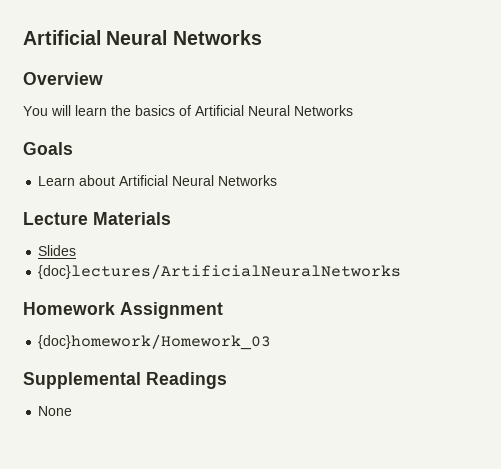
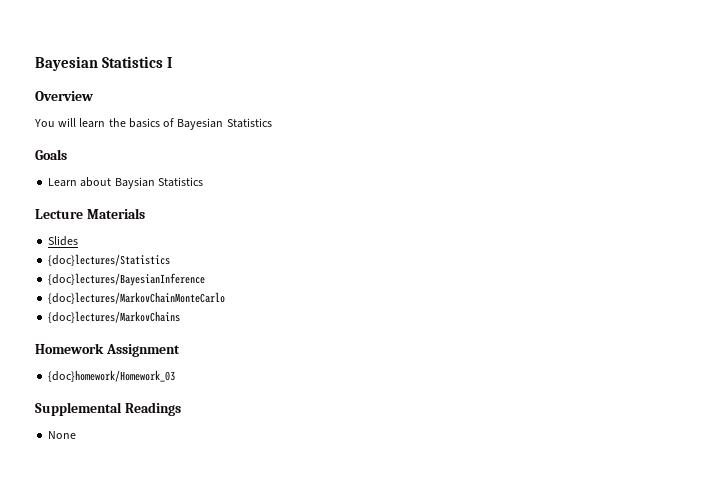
[23,30,262,45] Artificial Neural Networks -> [35,56,172,71] Bayesian Statistics I
[195,105,353,116] Artificial Neural Networks -> [177,118,272,130] Bayesian Statistics
[119,175,278,186] Artificial Neural Networks -> [114,177,203,189] Baysian Statistics
[38,264,402,279] {doc}lectures/ArtificialNeuralNetworks -> [48,254,171,266] [48,273,206,286] [48,292,226,304] [48,311,181,323] {doc}lectures/Statistics // {doc}lectures/BayesianInference // {doc}lectures/MarkovChainMonteCarlo // {doc}lectures/MarkovChains

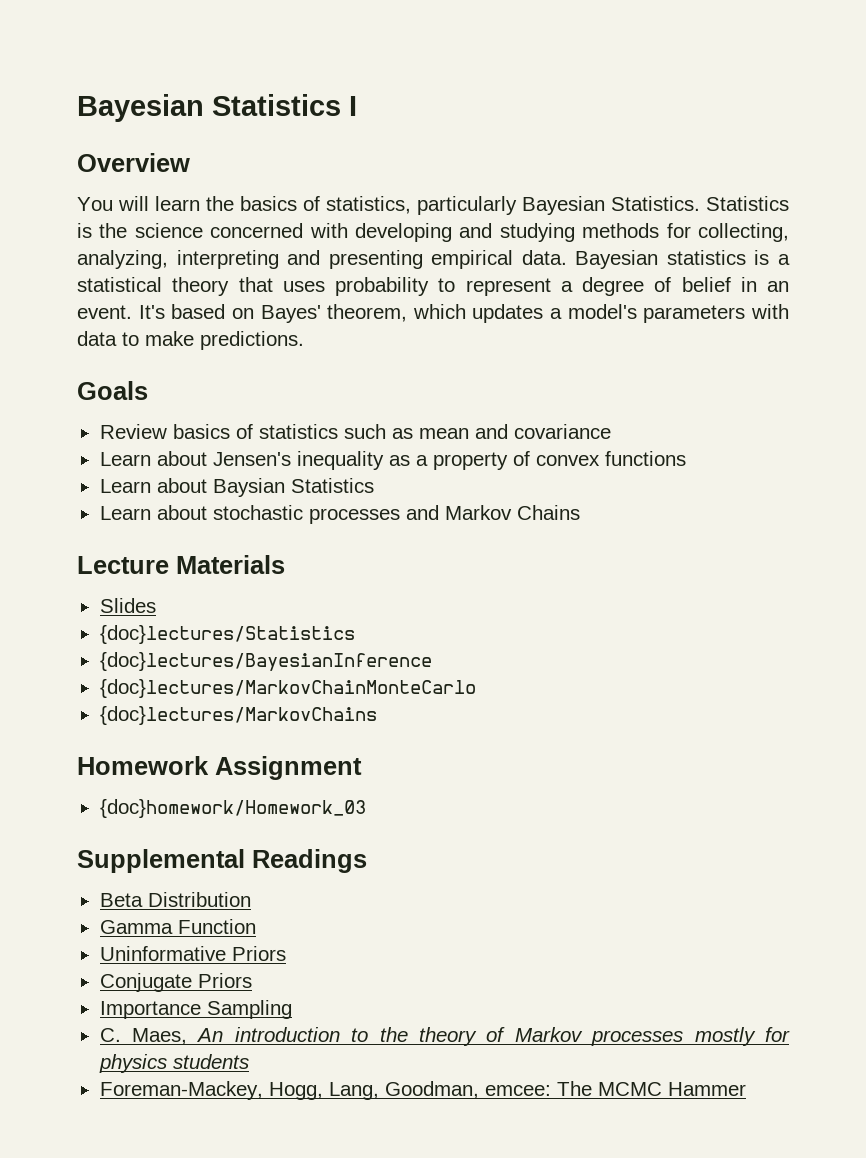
[177,118,272,130] [35,149,67,160] [48,177,203,189] Bayesian Statistics // Goals // Learn about Baysian Statistics -> [326,196,789,215] [77,223,789,242] [77,250,790,269] [77,277,789,296] [77,304,789,323] [77,331,304,350] [77,381,148,400] [99,424,611,439] [99,451,686,470] [99,478,374,497] [99,505,580,524] statistics, particularly Bayesian Statistics. Statistics is the science concerned with developing and studying methods for collecting, analyzing, interpreting and presenting empirical data. Bayesian statistics is a statistical theory that uses probability to represent a degree of belief in an event. It's based on Bayes' theorem, which updates a model's parameters with data to make predictions. // Goals // Review basics of statistics such as mean and covariance // Learn about Jensen's inequality as a property of convex functions // Learn about Baysian Statistics // Learn about stochastic processes and Markov Chains
[48,431,77,439] // None -> [99,892,251,907] [99,919,256,934] [99,946,286,961] [99,973,252,992] [99,1000,292,1019] [99,1027,791,1046] [98,1054,249,1073] [99,1081,746,1100] // Beta Distribution // Gamma Function // Uninformative Priors // Conjugate Priors // Importance Sampling // C. Maes, An introduction to the theory of Markov processes mostly for physics students // Foreman-Mackey, Hogg, Lang, Goodman, emcee: The MCMC Hammer

